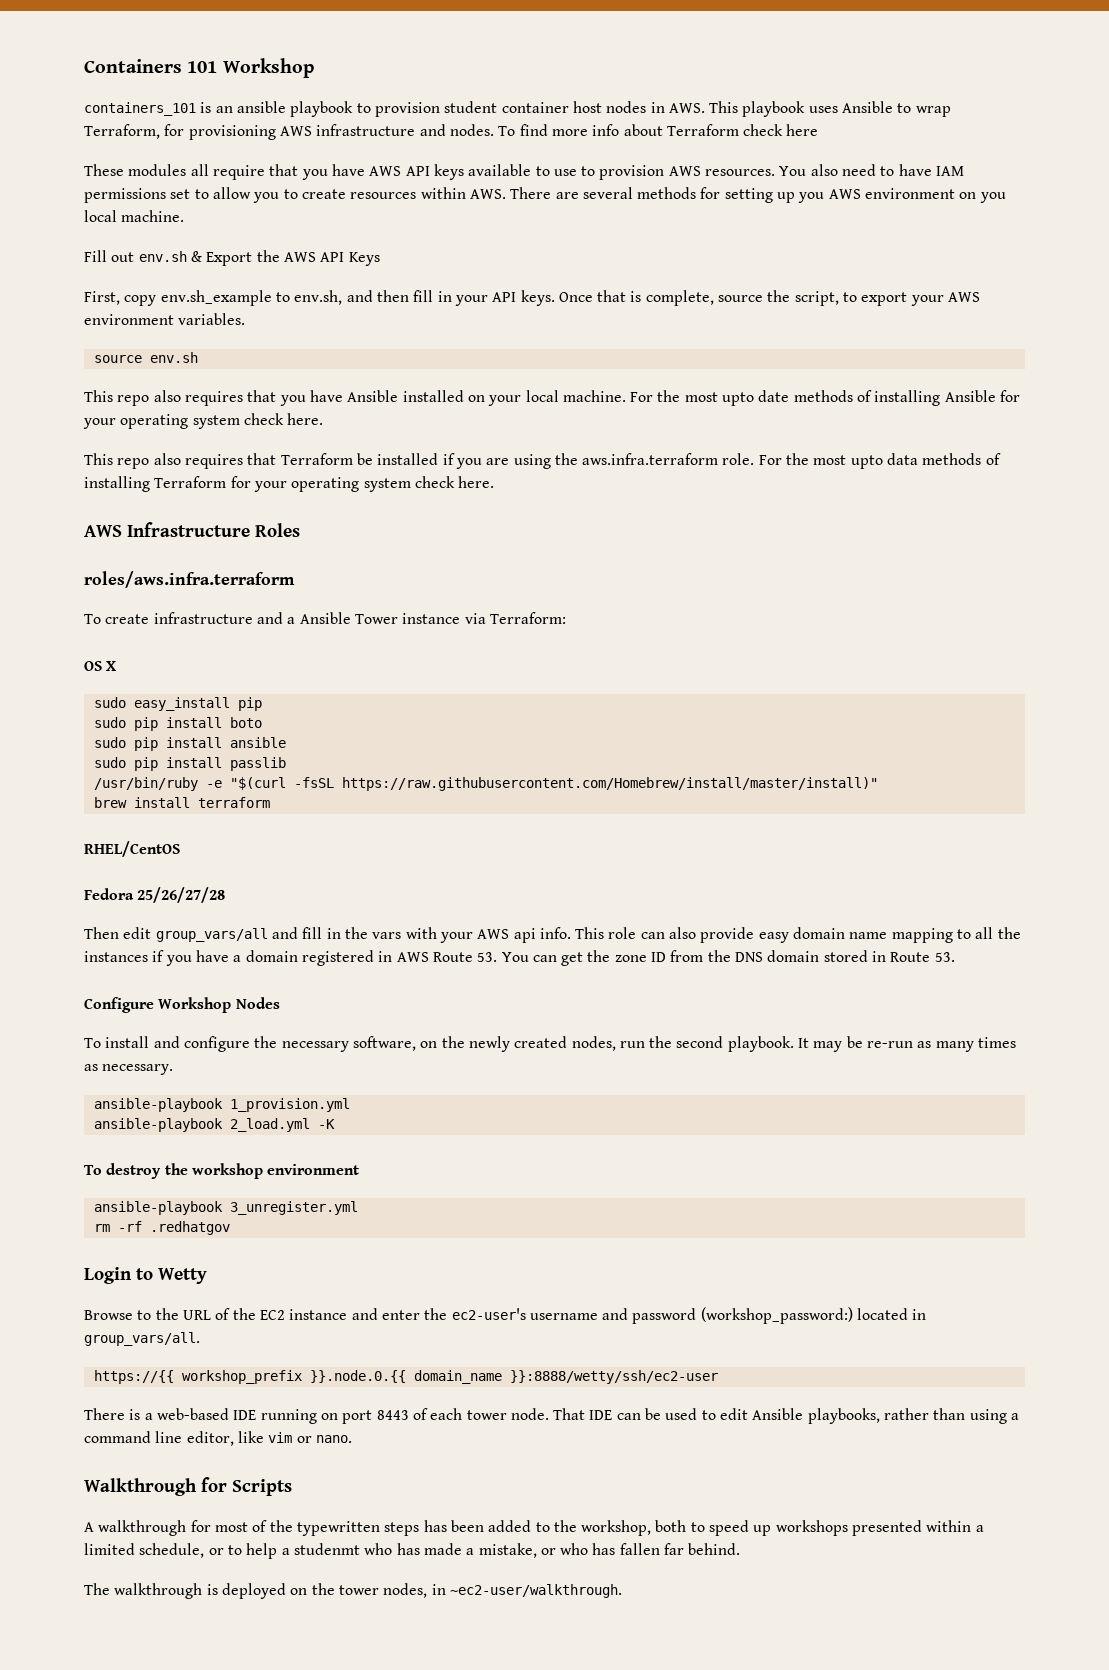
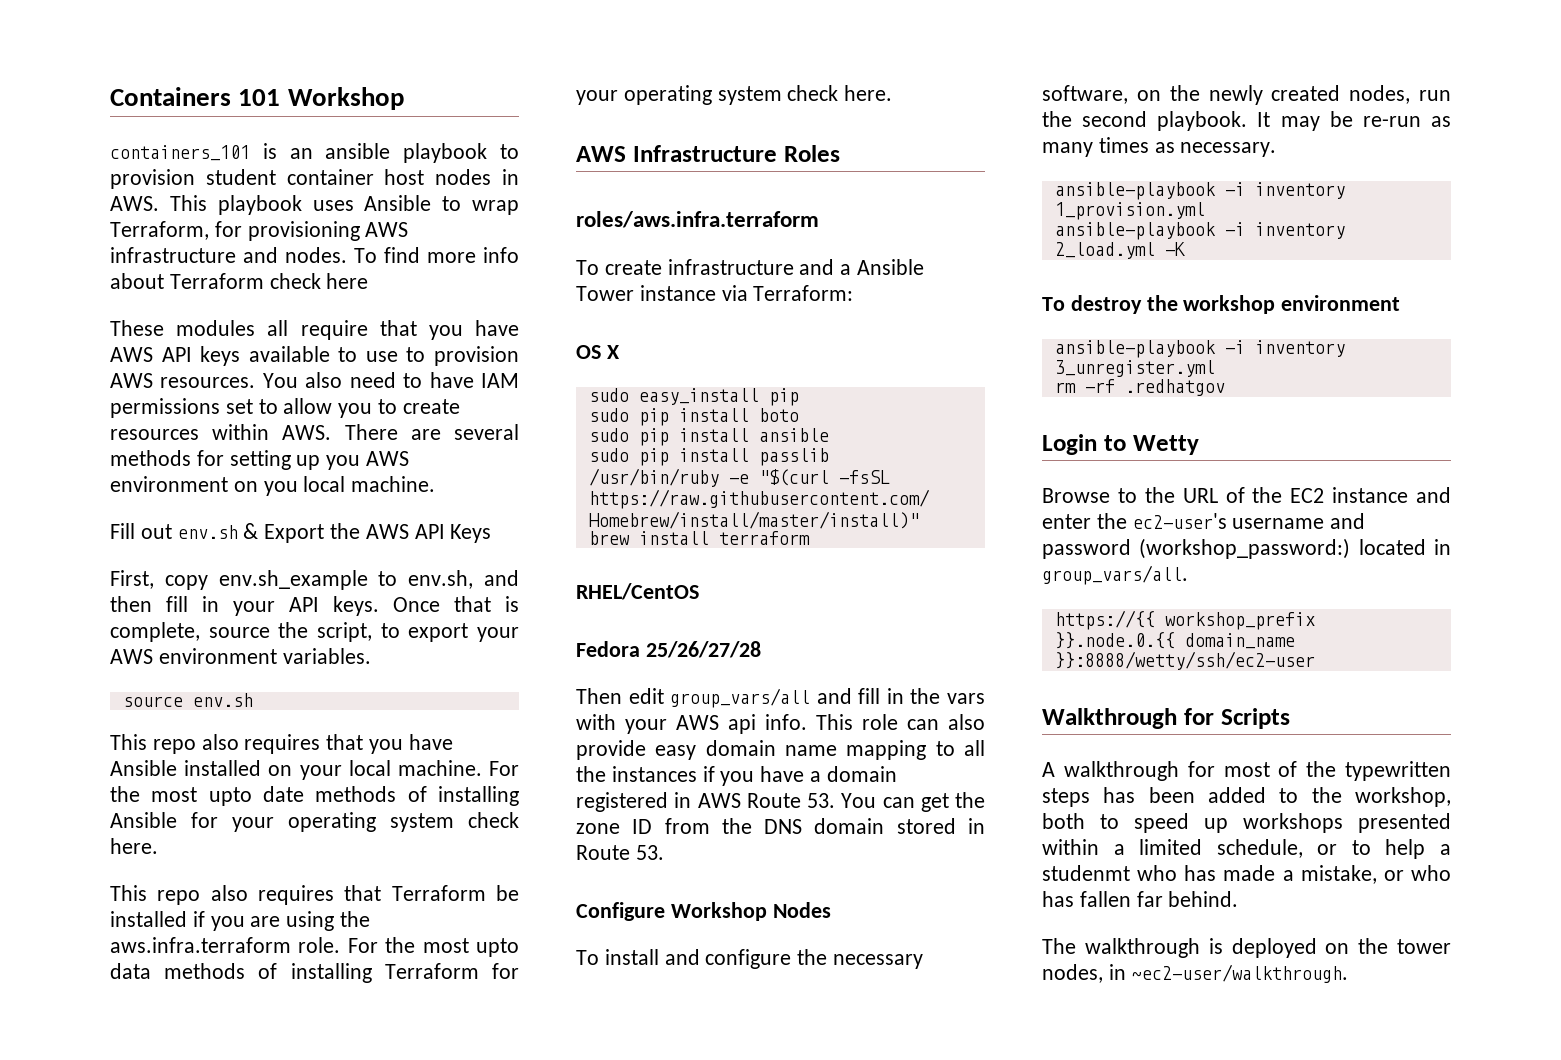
(223, 1105) none -> [1224,182,1345,199] -i inventory
(223, 1125) none -> [1224,222,1345,239] -i inventory
(223, 1208) none -> [1224,340,1345,357] -i inventory
[84,1408,1020,1424] [84,1431,352,1446] // There is a web-based IDE running on port 8443 of each tower node. That IDE can be used to edit Ansible playbooks, rather than using a command line editor, like vim or nano. -> (1315, 660) none

